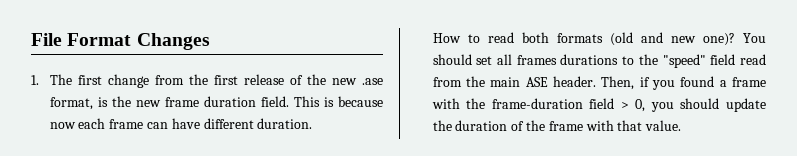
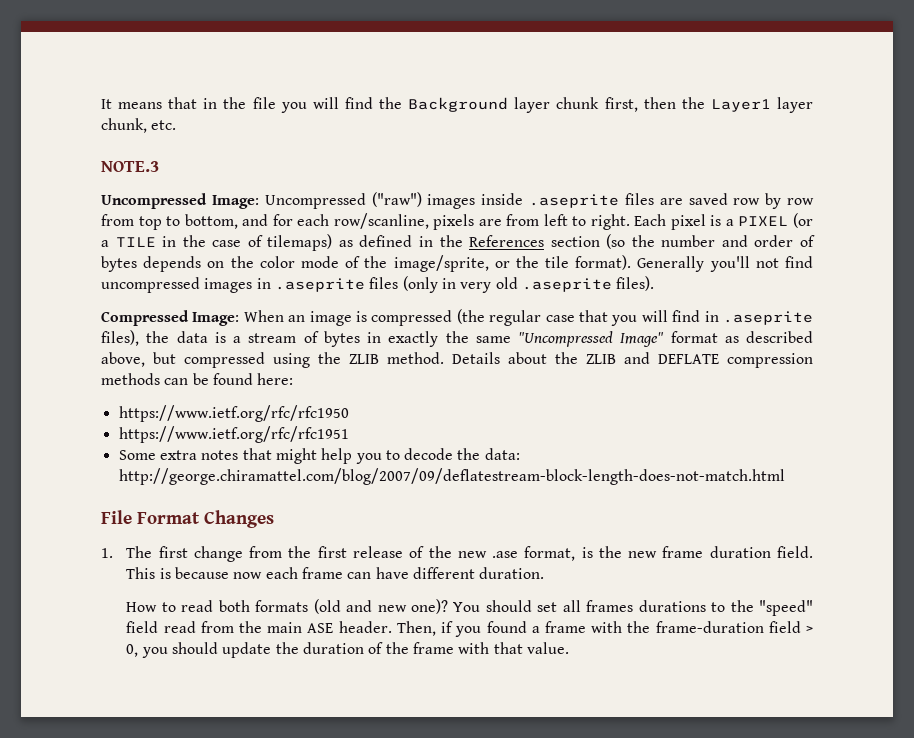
(31, 39) none -> [101,97,814,113] [101,118,177,133] [101,161,159,172] [101,192,815,209] [101,213,813,230] [101,234,815,251] [101,255,813,272] [101,276,655,293] [101,309,813,326] [101,330,813,347] [101,352,813,368] [101,373,294,385] [118,405,349,422] [118,426,349,443] [118,448,520,464] [118,468,785,485] It means that in the file you will find the Background layer chunk first, then the Layer1 layer chunk, etc. // NOTE.3 // Uncompressed Image: Uncompressed ("raw") images inside .aseprite files are saved row by row from top to bottom, and for each row/scanline, pixels are from left to right. Each pixel is a PIXEL (or a TILE in the case of tilemaps) as defined in the References section (so the number and order of bytes depends on the color mode of the image/sprite, or the tile format). Generally you'll not find uncompressed images in .aseprite files (only in very old .aseprite files). // Compressed Image: When an image is compressed (the regular case that you will find in .aseprite files), the data is a stream of bytes in exactly the same "Uncompressed Image" format as described above, but compressed using the ZLIB method. Details about the ZLIB and DEFLATE compression methods can be found here: // https://www.ietf.org/rfc/rfc1950 // https://www.ietf.org/rfc/rfc1951 // Some extra notes that might help you to decode the data: http://george.chiramattel.com/blog/2007/09/deflatestream-block-length-does-not-match.html //

